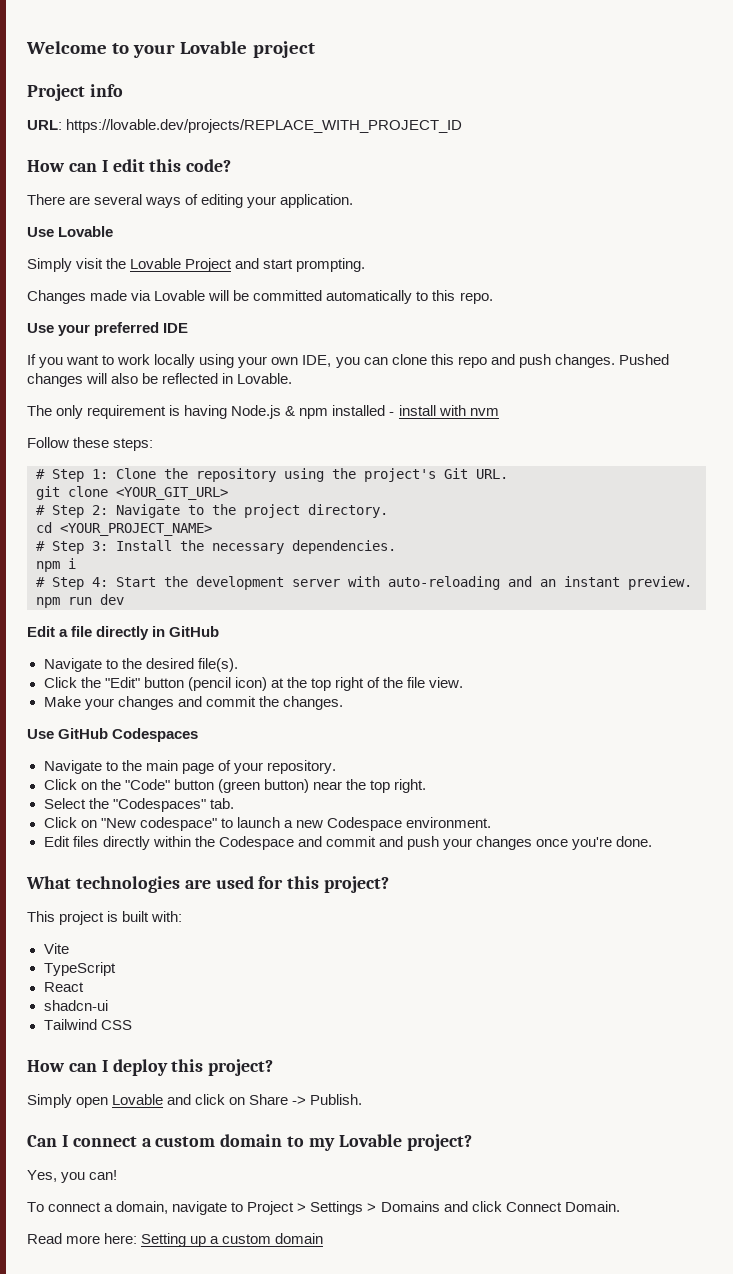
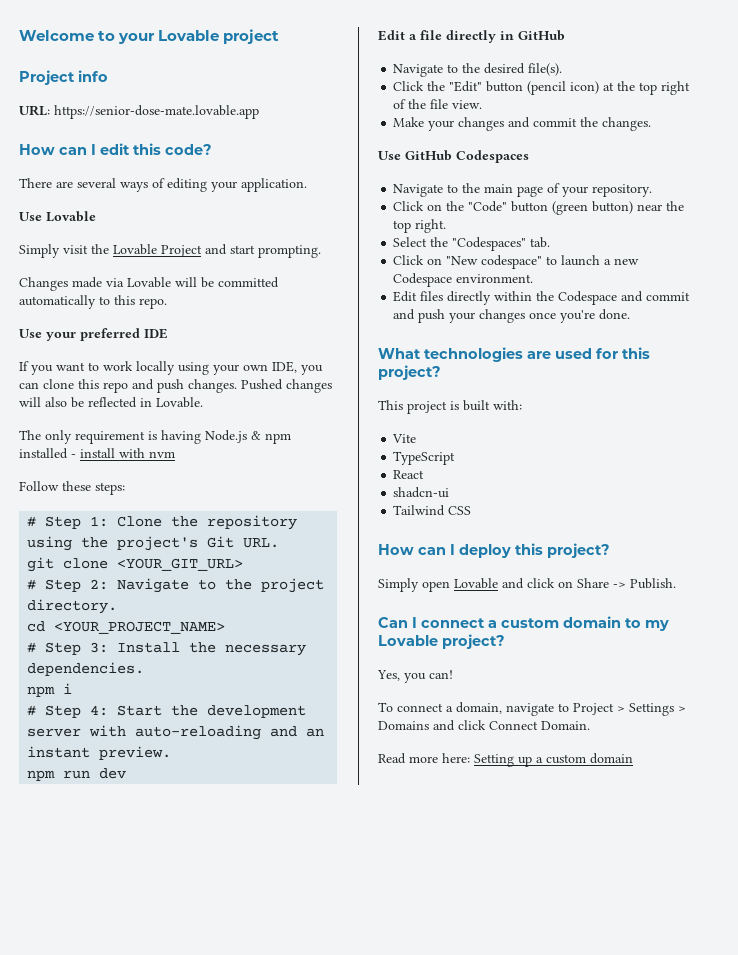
[66,119,463,133] https://lovable.dev/projects/REPLACE_WITH_PROJECT_ID -> [54,105,259,119] https://senior-dose-mate.lovable.app

